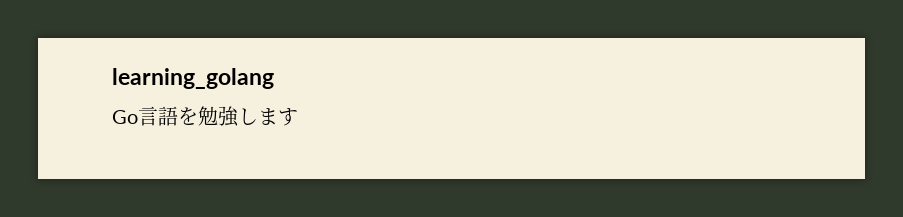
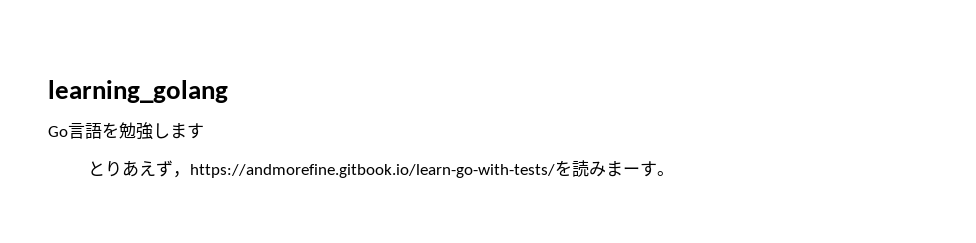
(298, 117) none -> [88,160,675,178] // とりあえず，https://andmorefine.gitbook.io/learn-go-with-tests/を読みまーす。

